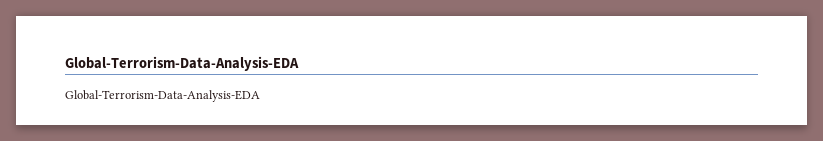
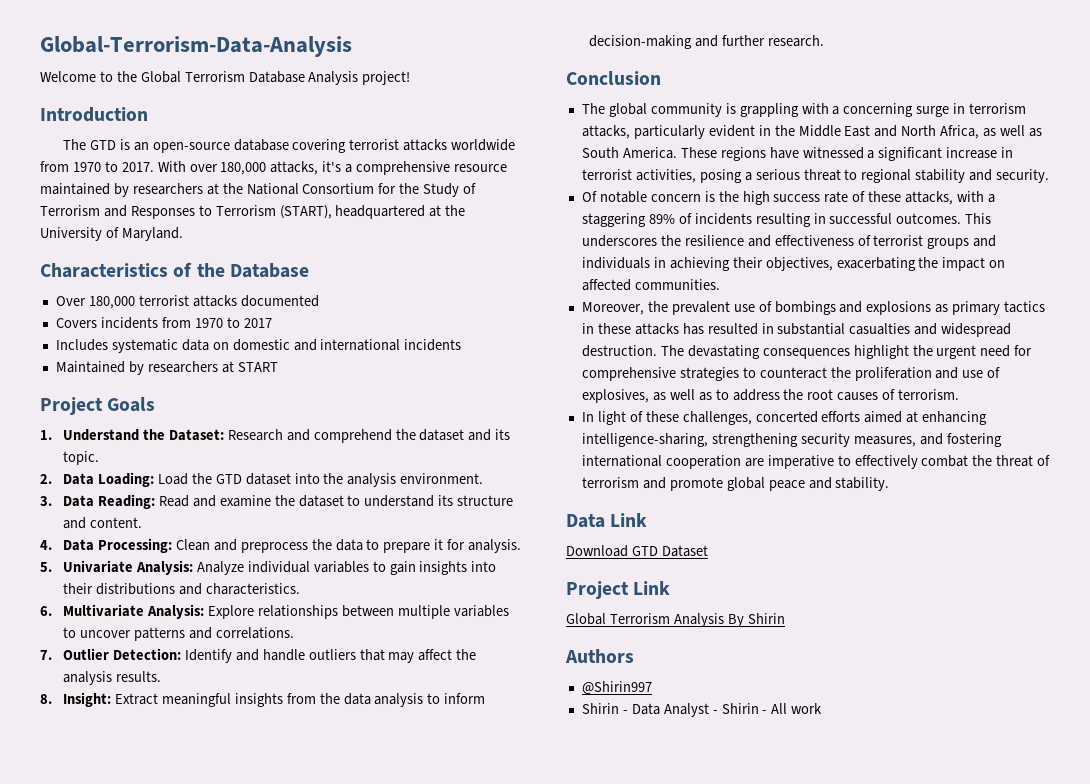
[65,56,299,71] [65,90,260,102] Global-Terrorism-Data-Analysis-EDA // Global-Terrorism-Data-Analysis-EDA -> [40,36,352,57] [40,71,411,85] [40,107,148,122] [62,139,516,153] [40,161,508,175] [40,183,477,197] [40,205,466,219] [40,227,183,241] [40,262,309,278] [55,295,319,309] [55,317,272,329] [55,339,462,353] [55,361,278,375] [40,397,156,415] [40,429,511,443] [63,451,100,465] [40,472,484,487] [40,494,514,509] [63,517,142,529] [40,538,522,553] [40,560,497,575] [63,583,300,595] [40,604,509,619] [63,627,294,641] [40,648,477,663] [63,671,161,685] [40,692,486,707] [589,35,824,49] [566,71,661,85] [581,103,1027,117] [581,125,1042,139] [581,147,1014,161] [581,169,1050,183] [581,191,995,205] [581,213,992,227] [581,235,997,249] [581,257,1006,271] [581,279,720,291] [581,301,1046,315] [581,323,1012,337] [581,345,1033,359] [581,367,1001,381] [581,389,960,403] [581,411,988,425] [581,433,1002,447] [581,455,1051,469] [581,477,890,491] [566,513,648,528] [566,545,708,557] [566,581,671,599] [566,613,785,627] [565,649,634,663] [581,681,652,694] [581,703,823,717] Global-Terrorism-Data-Analysis // Welcome to the Global Terrorism Database Analysis project! // Introduction // The GTD is an open-source database covering terrorist attacks worldwide from 1970 to 2017. With over 180,000 attacks, it's a comprehensive resource maintained by researchers at the National Consortium for the Study of Terrorism and Responses to Terrorism (START), headquartered at the University of Maryland. // Characteristics of the Database // Over 180,000 terrorist attacks documented // Covers incidents from 1970 to 2017 // Includes systematic data on domestic and international incidents // Maintained by researchers at START // Project Goals // 1. Understand the Dataset: Research and comprehend the dataset and its topic. // 2. Data Loading: Load the GTD dataset into the analysis environment. // 3. Data Reading: Read and examine the dataset to understand its structure and content. // 4. Data Processing: Clean and preprocess the data to prepare it for analysis. // 5. Univariate Analysis: Analyze individual variables to gain insights into their distributions and characteristics. // 6. Multivariate Analysis: Explore relationships between multiple variables to uncover patterns and correlations. // 7. Outlier Detection: Identify and handle outliers that may affect the analysis results. // 8. Insight: Extract meaningful insights from the data analysis to inform decision-making and further research. // Conclusion // The global community is grappling with a concerning surge in terrorism attacks, particularly evident in the Middle East and North Africa, as well as South America. These regions have witnessed a significant increase in terrorist activities, posing a serious threat to regional stability and security. // Of notable concern is the high success rate of these attacks, with a staggering 89% of incidents resulting in successful outcomes. This underscores the resilience and effectiveness of terrorist groups and individuals in achieving their objectives, exacerbating the impact on affected communities. // Moreover, the prevalent use of bombings and explosions as primary tactics in these attacks has resulted in substantial casualties and widespread destruction. The devastating consequences highlight the urgent need for comprehensive strategies to counteract the proliferation and use of explosives, as well as to address the root causes of terrorism. // In light of these challenges, concerted efforts aimed at enhancing intelligence-sharing, strengthening security measures, and fostering international cooperation are imperative to effectively combat the threat of terrorism and promote global peace and stability. // Data Link // Download GTD Dataset // Project Link // Global Terrorism Analysis By Shirin // Authors // @Shirin997 // Shirin - Data Analyst - Shirin - All work

